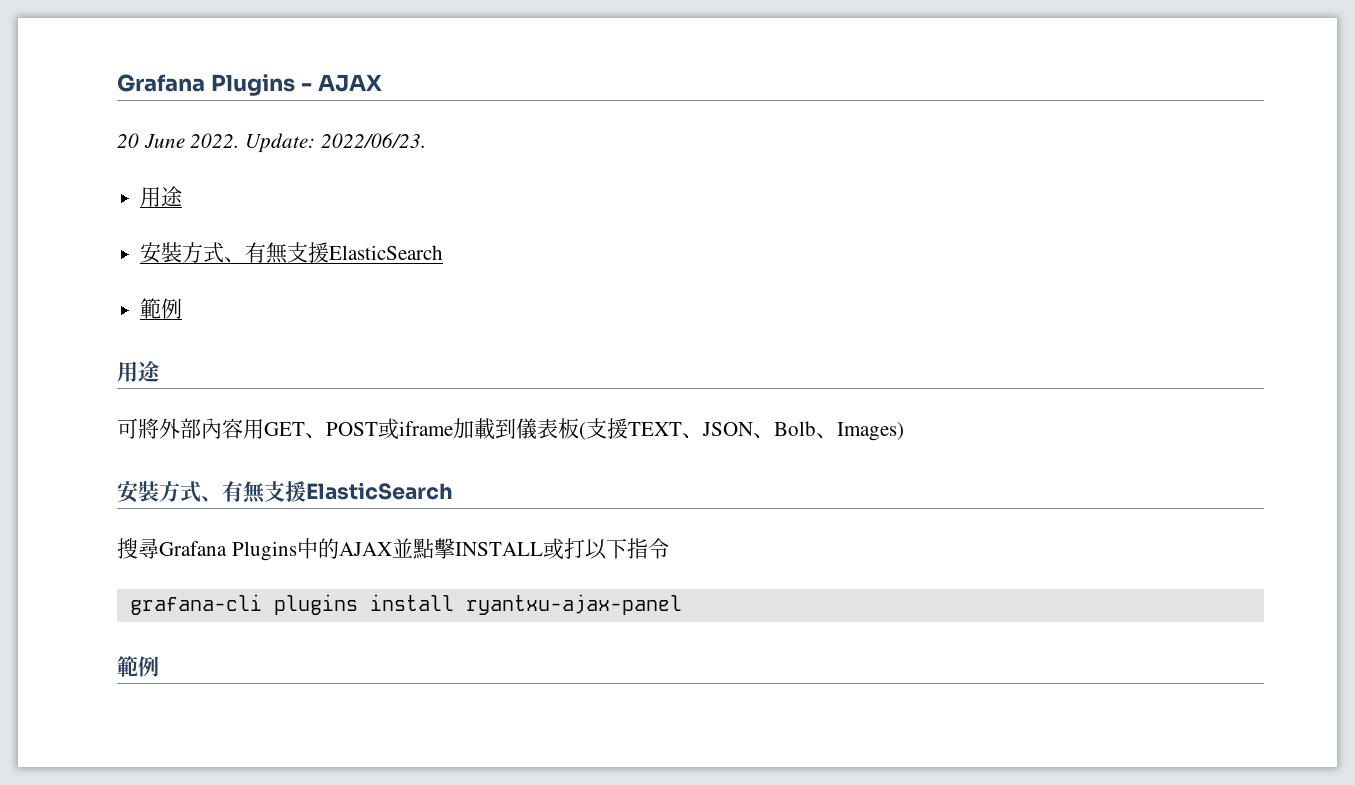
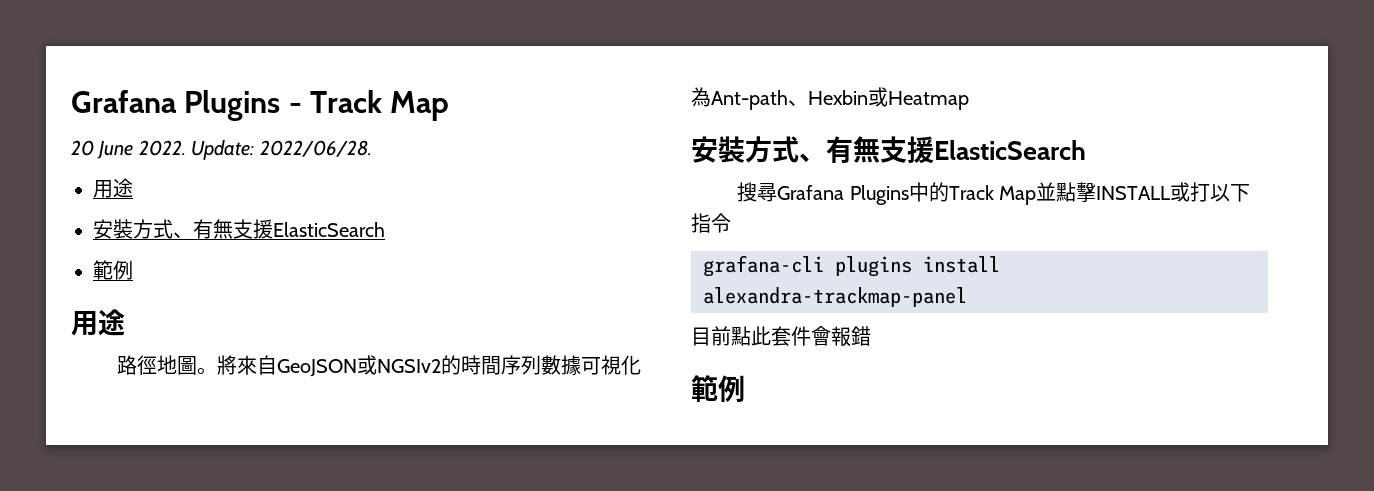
[317,74,382,92] AJAX -> [310,90,450,121] Track Map
[320,133,426,148] 2022/06/23. -> [259,140,372,157] 2022/06/28.
[117,418,904,441] 可將外部內容用GET、POST或iframe加載到儀表板(支援TEXT、JSON、Bolb、Images) -> [117,355,642,377] [691,87,969,110] 路徑地圖。將來自GeoJSON或NGSIv2的時間序列數據可視化為Ant-path、Hexbin或Heatmap
[338,542,392,556] AJAX -> [948,185,1037,205] Track Map
[465,594,682,615] ryantxu-ajax-panel -> [703,287,967,307] [691,326,871,347] alexandra-trackmap-panel // 目前點此套件會報錯

